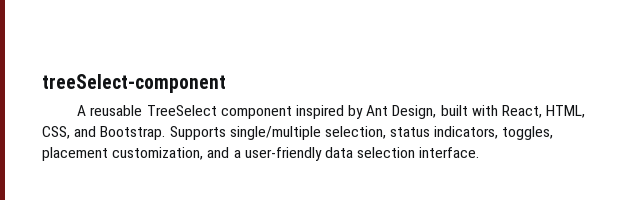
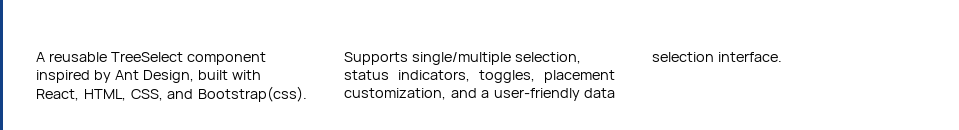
[42,74,226,93] treeSelect-component // -> (36, 57) none
[100,126,166,140] Bootstrap. -> [198,86,307,102] Bootstrap(css).

